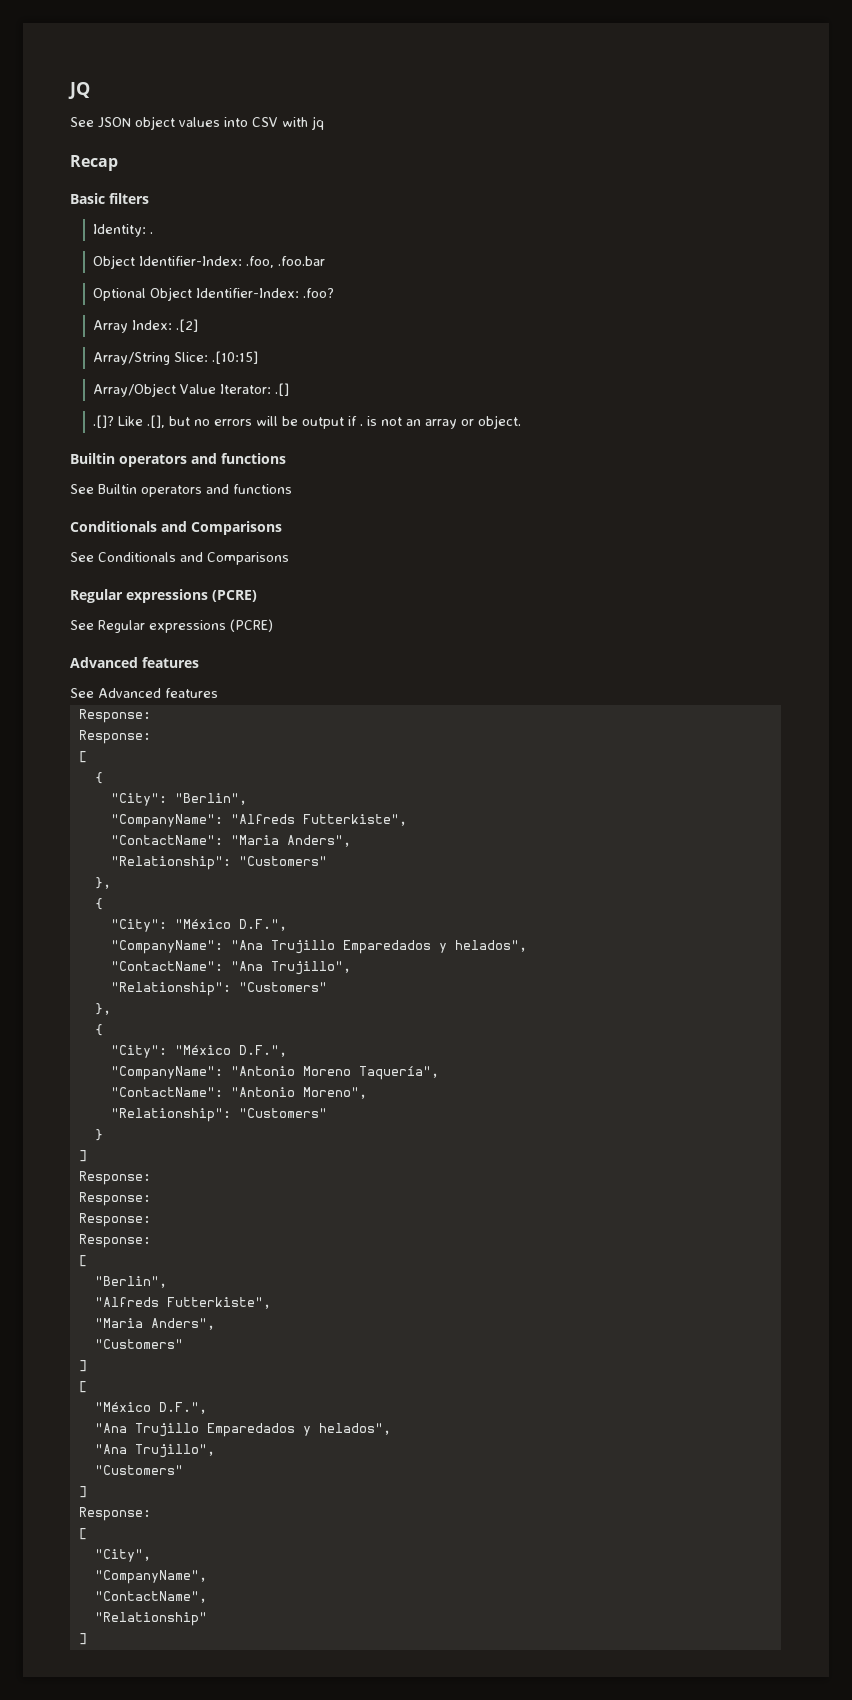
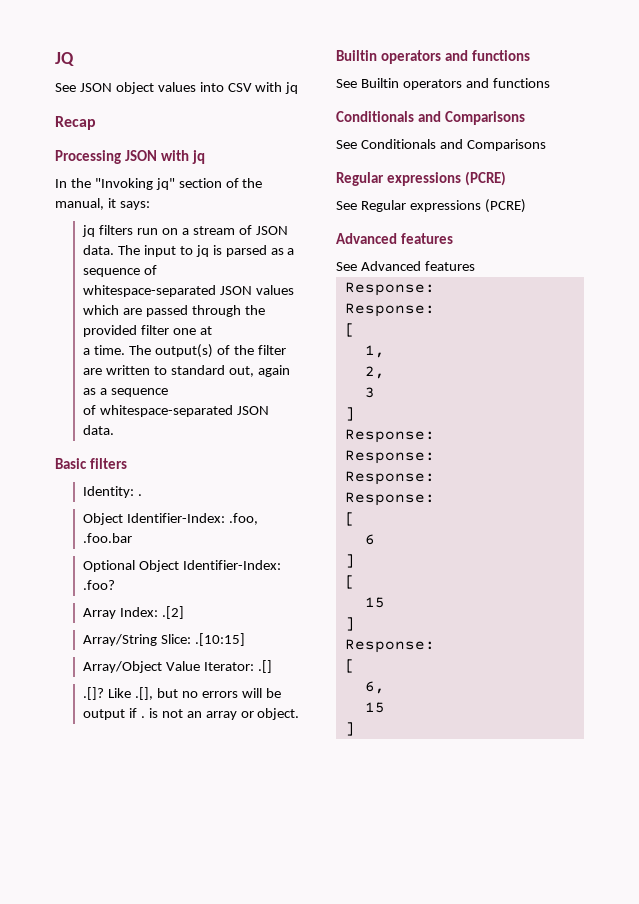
(118, 163) none -> [55,150,205,164] [55,178,263,190] [55,198,150,210] [82,225,288,237] [83,245,295,257] [83,265,158,277] [83,285,294,297] [83,305,265,317] [83,325,212,337] [83,344,286,358] [83,365,290,377] [83,388,168,397] [83,405,269,417] [83,425,115,435] // Processing JSON with jq // In the "Invoking jq" section of the manual, it says: // jq filters run on a stream of JSON data. The input to jq is parsed as a sequence of // whitespace-separated JSON values which are passed through the provided filter one at // a time. The output(s) of the filter are written to standard out, again as a sequence // of whitespace-separated JSON data.
[94,772,103,784] [110,793,247,806] [110,814,407,828] [110,835,351,847] [110,856,327,870] [94,877,111,889] [94,898,103,910] [110,919,287,932] [110,940,527,954] [110,961,351,975] [110,982,327,996] [94,1003,111,1015] [94,1024,103,1036] [110,1045,287,1058] [110,1066,439,1080] [110,1087,367,1099] [110,1108,327,1122] [94,1129,103,1141] { // "City": "Berlin", // "CompanyName": "Alfreds Futterkiste", // "ContactName": "Maria Anders", // "Relationship": "Customers" // }, // { // "City": "México D.F.", // "CompanyName": "Ana Trujillo Emparedados y helados", // "ContactName": "Ana Trujillo", // "Relationship": "Customers" // }, // { // "City": "México D.F.", // "CompanyName": "Antonio Moreno Taquería", // "ContactName": "Antonio Moreno", // "Relationship": "Customers" // } -> [364,345,385,358] [364,366,385,379] [364,387,375,398] 1, // 2, // 3
[94,1276,167,1288] [94,1297,271,1309] [94,1318,215,1330] [94,1339,183,1349] [78,1360,87,1372] [78,1381,87,1393] [94,1402,207,1414] [94,1423,391,1437] [94,1444,215,1458] [94,1465,183,1475] "Berlin", // "Alfreds Futterkiste", // "Maria Anders", // "Customers" // ] // [ // "México D.F.", // "Ana Trujillo Emparedados y helados", // "Ana Trujillo", // "Customers" -> [364,534,375,545] [344,554,355,568] [344,575,355,589] [364,597,385,608] 6 // ] // [ // 15
[94,1549,151,1562] [94,1570,207,1584] [94,1591,207,1603] [94,1612,207,1626] "City", // "CompanyName", // "ContactName", // "Relationship" -> [364,681,385,694] [364,702,385,713] 6, // 15

